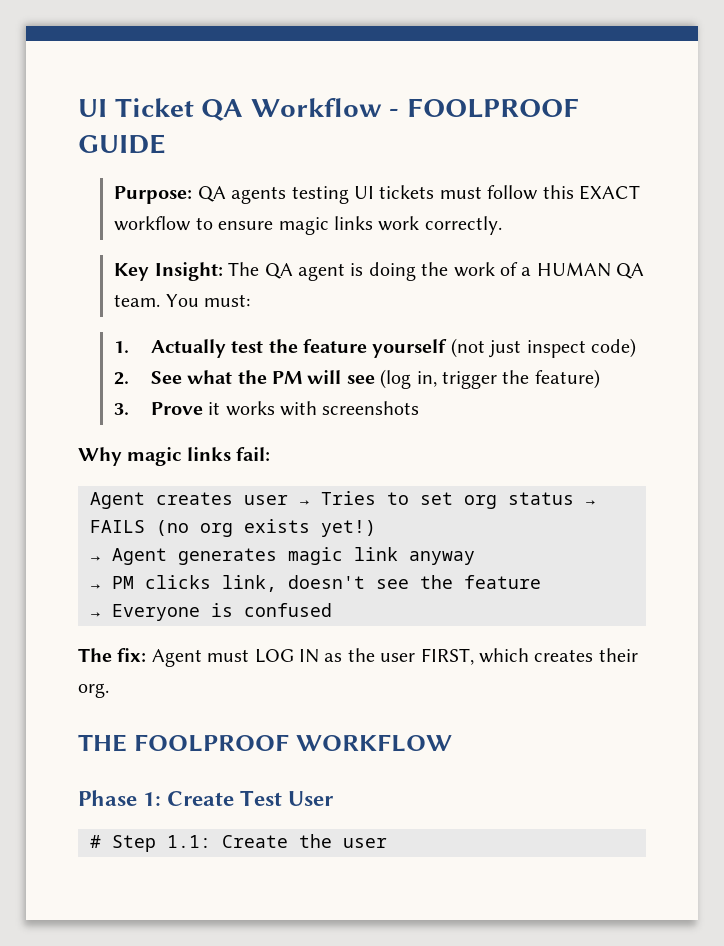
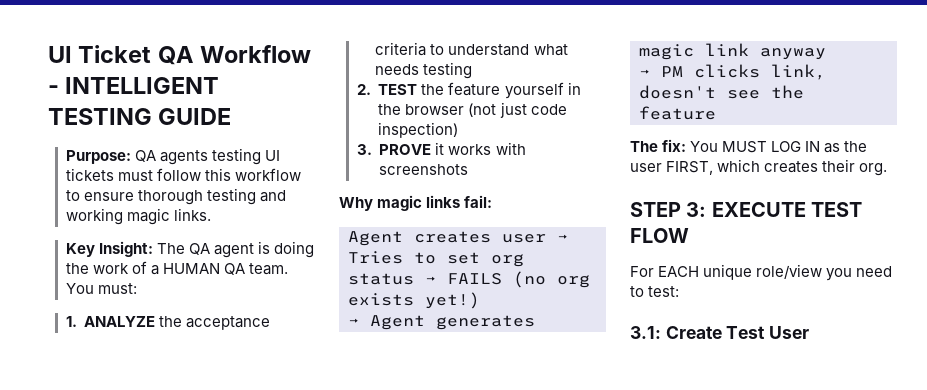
[406,98,579,118] FOOLPROOF -> [65,77,220,94] [48,108,152,125] INTELLIGENT TESTING
[579,185,641,200] EXACT -> (232, 174) none
[278,216,502,235] magic links work correctly. -> [137,188,287,205] [65,208,211,225] thorough testing and working magic links.
[150,338,637,358] [114,369,600,389] [114,402,203,415] Actually test the feature yourself (not just inspect code) // 2. See what the PM will see (log in, trigger the feature) // 3. Prove -> [84,316,271,330] [375,42,568,56] [375,62,473,79] [356,82,581,99] [378,102,567,118] [378,122,459,138] [356,144,432,155] ANALYZE the acceptance criteria to understand what needs testing // 2. TEST the feature yourself in the browser (not just code inspection) // 3. PROVE
[90,603,332,621] // → Everyone is confused -> (716, 113) none
[151,649,250,667] Agent must -> [690,141,768,153] You MUST
[78,734,452,752] [78,790,335,806] [90,834,387,852] THE FOOLPROOF WORKFLOW // Phase 1: Create Test User // # Step 1.1: Create the user -> [630,202,863,217] [630,228,689,243] [630,264,893,281] [630,286,680,297] [630,326,810,339] STEP 3: EXECUTE TEST FLOW // For EACH unique role/view you need to test: // 3.1: Create Test User

